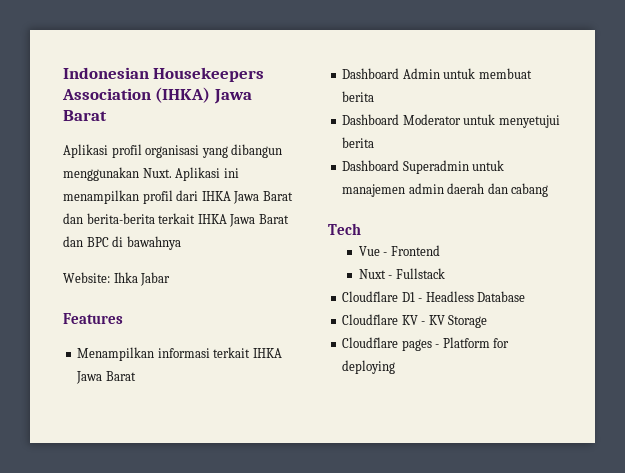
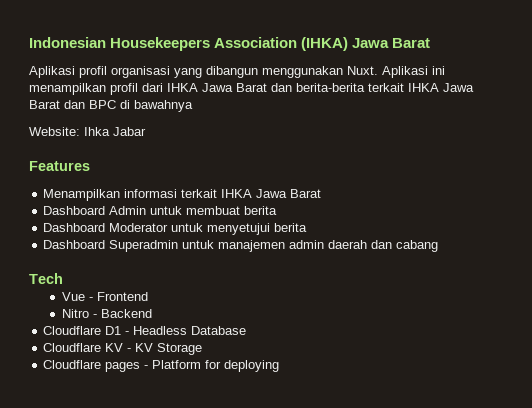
[358,268,445,279] Nuxt - Fullstack -> [61,309,152,318] Nitro - Backend

